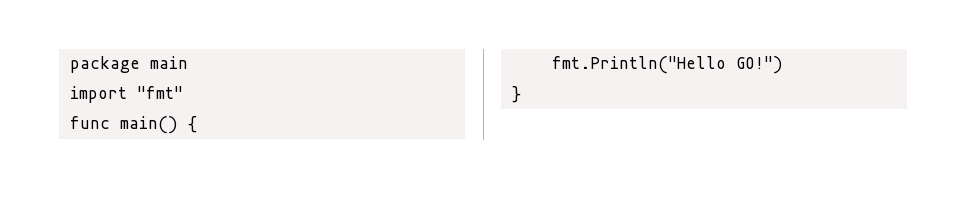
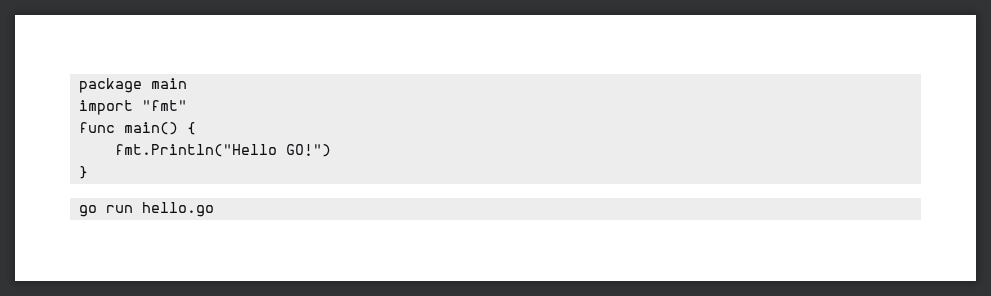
(521, 94) none -> [79,202,214,217] // go run hello.go

